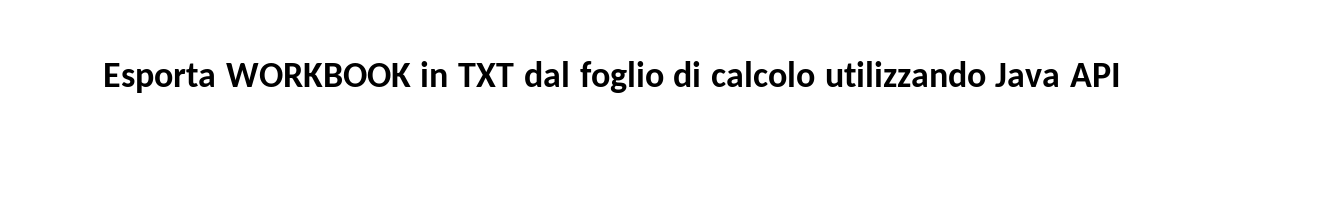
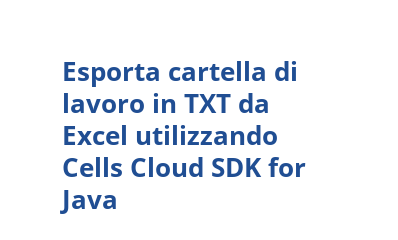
[225,61,1122,93] WORKBOOK in TXT dal foglio di calcolo utilizzando Java API -> [168,61,298,81] [62,93,270,113] [62,125,278,145] [62,157,306,177] [60,190,118,214] cartella di lavoro in TXT da Excel utilizzando Cells Cloud SDK for Java

